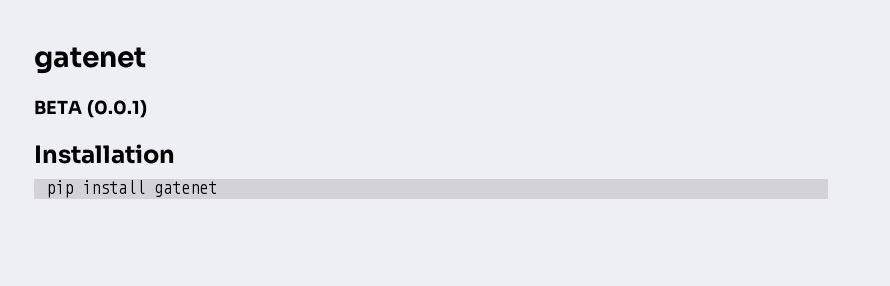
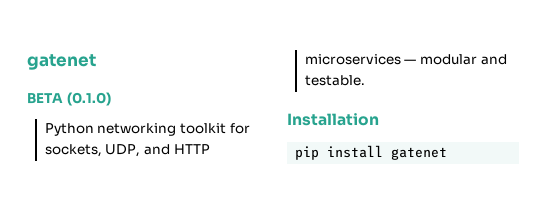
[86,100,147,118] (0.0.1) -> [66,92,111,106] [44,123,250,136] [44,144,210,157] [304,54,507,65] [304,75,365,86] (0.1.0) // Python networking toolkit for sockets, UDP, and HTTP microservices — modular and testable.

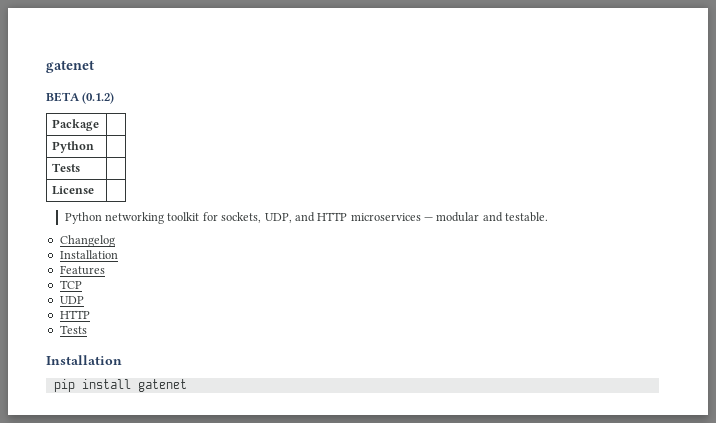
[66,92,111,106] (0.1.0) -> [82,92,115,104] [52,119,100,131] [52,141,95,153] [52,163,81,172] [52,186,95,195] (0.1.2) // Package | // Python | // Tests | // License |
(365, 80) none -> [59,235,115,247] [59,250,118,259] [59,265,105,275] [59,280,82,289] [59,296,84,304] [59,310,90,319] [59,325,87,334] // Changelog // Installation // Features // TCP // UDP // HTTP // Tests

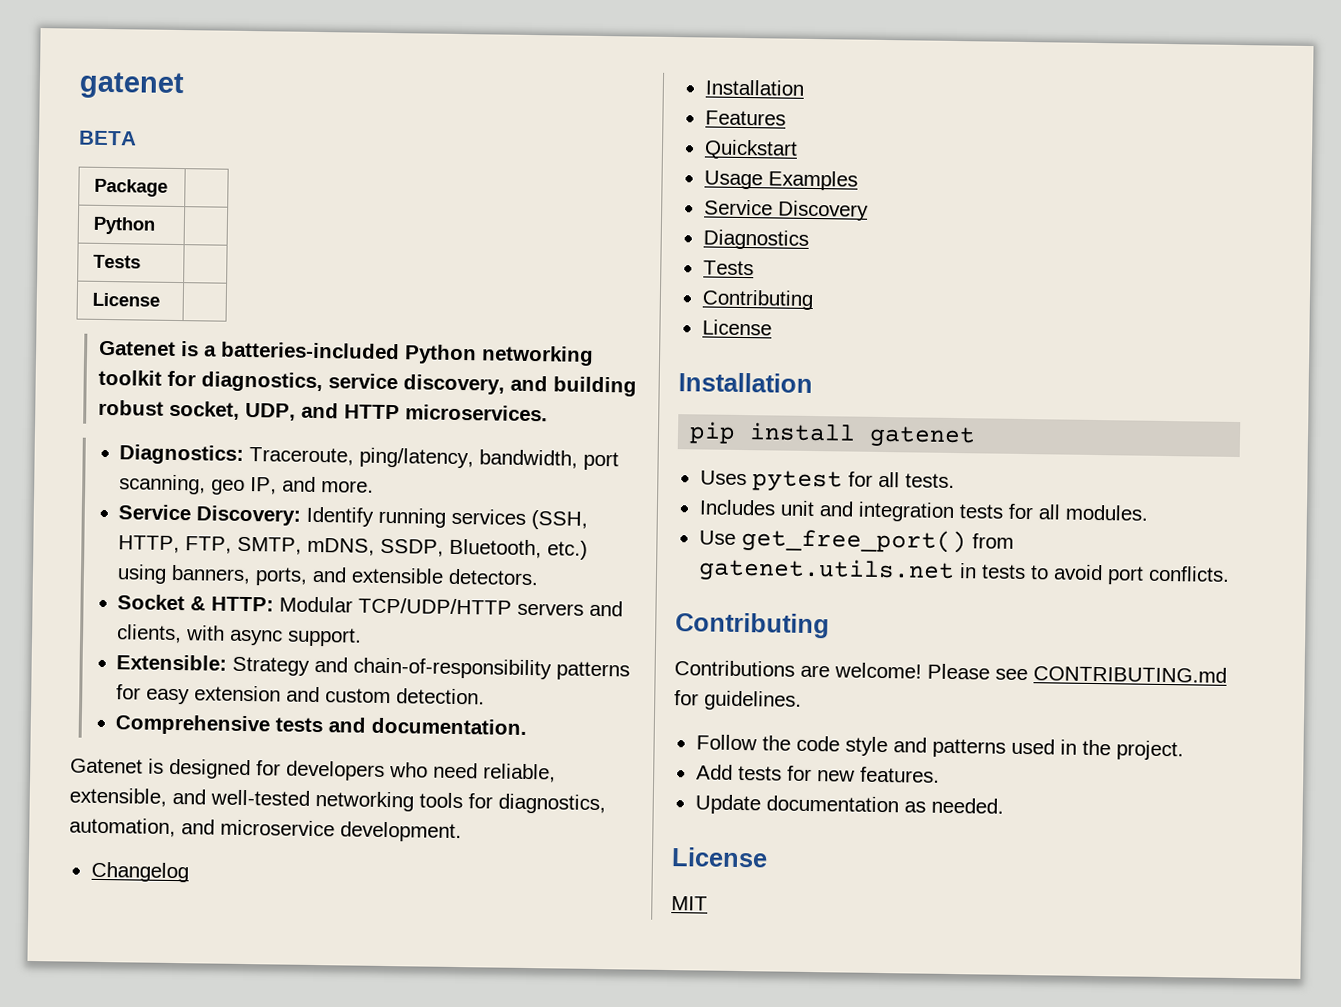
[82,92,115,104] (0.1.2) -> (137, 138) none
[64,212,549,224] [59,235,115,247] [59,250,118,259] [59,265,105,275] [59,280,82,289] [59,296,84,304] [59,310,90,319] [59,325,87,334] Python networking toolkit for sockets, UDP, and HTTP microservices — modular and testable. // Changelog // Installation // Features // TCP // UDP // HTTP // Tests -> [98,340,594,366] [97,369,637,397] [97,399,548,422] [119,444,620,471] [119,474,375,495] [118,504,589,530] [118,535,589,560] [117,564,540,586] [117,594,624,617] [116,624,363,647] [116,654,631,681] [116,684,486,705] [115,714,528,736] [70,758,556,783] [69,787,606,815] [69,817,462,843] [90,861,189,883] [704,79,804,96] [704,110,786,126] [703,139,798,160] [703,170,858,191] [703,199,869,221] [702,229,809,250] [702,260,754,276] [701,289,814,310] [701,319,772,336] Gatenet is a batteries-included Python networking toolkit for diagnostics, service discovery, and building robust socket, UDP, and HTTP microservices. // Diagnostics: Traceroute, ping/latency, bandwidth, port scanning, geo IP, and more. // Service Discovery: Identify running services (SSH, HTTP, FTP, SMTP, mDNS, SSDP, Bluetooth, etc.) using banners, ports, and extensible detectors. // Socket & HTTP: Modular TCP/UDP/HTTP servers and clients, with async support. // Extensible: Strategy and chain-of-responsibility patterns for easy extension and custom detection. // Comprehensive tests and documentation. // Gatenet is designed for developers who need reliable, extensible, and well-tested networking tools for diagnostics, automation, and microservice development. // Changelog // Installation // Features // Quickstart // Usage Examples // Service Discovery // Diagnostics // Tests // Contributing // License
(187, 385) none -> [699,470,955,492] [698,499,1149,523] [698,527,1014,554] [697,557,1230,585] [675,612,830,639] [674,660,1227,683] [674,690,802,711] [695,734,1184,761] [695,764,940,783] [694,794,1004,815] [671,847,768,868] [671,896,708,911] // Uses pytest for all tests. // Includes unit and integration tests for all modules. // Use get_free_port() from gatenet.utils.net in tests to avoid port conflicts. // Contributing // Contributions are welcome! Please see CONTRIBUTING.md for guidelines. // Follow the code style and patterns used in the project. // Add tests for new features. // Update documentation as needed. // License // MIT

